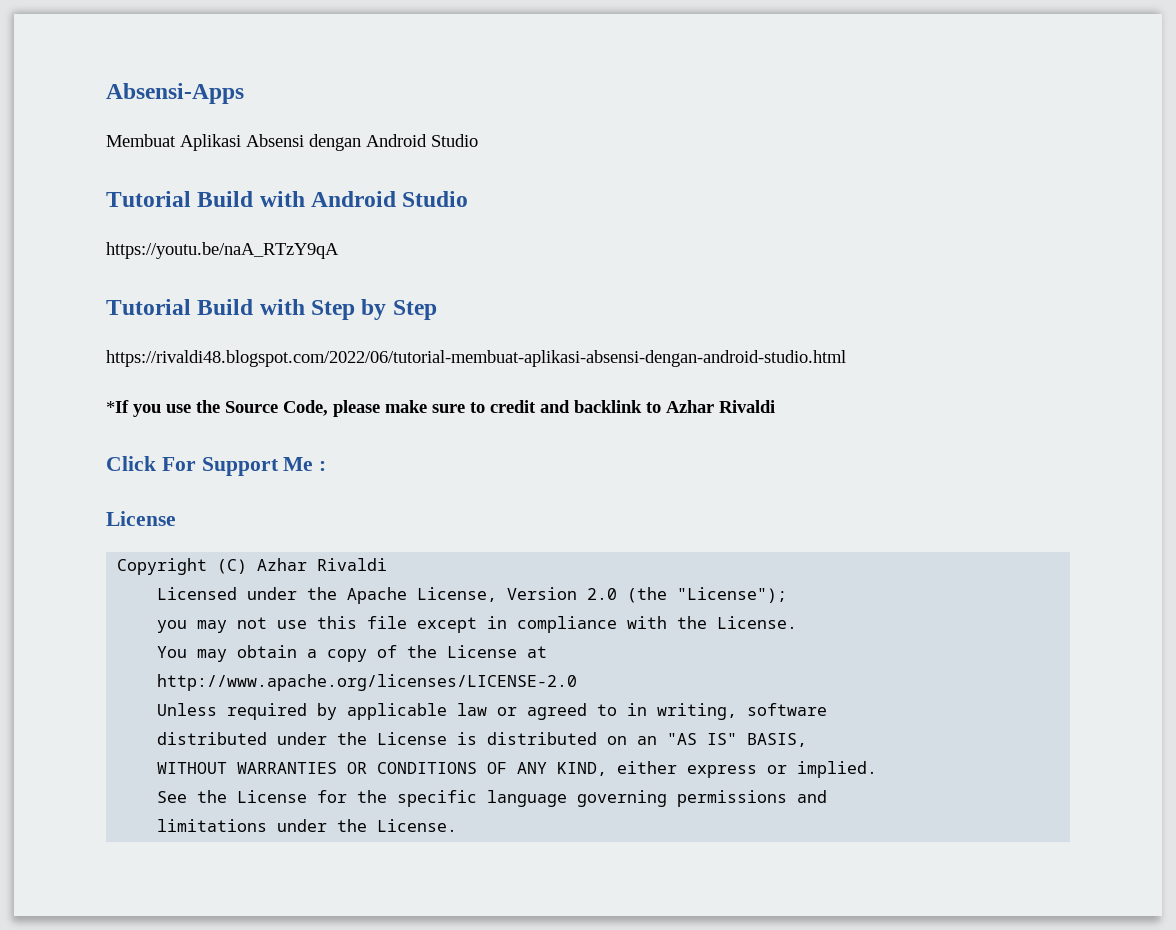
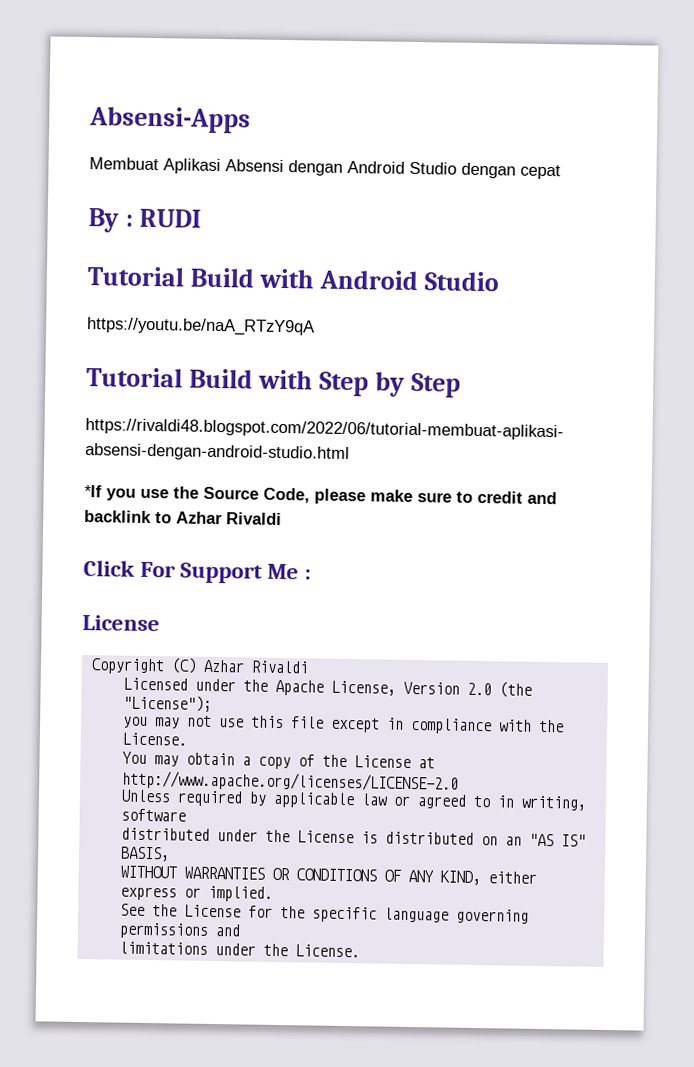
(478, 140) none -> [461,162,561,180] [88,208,202,233] dengan cepat // By : RUDI

